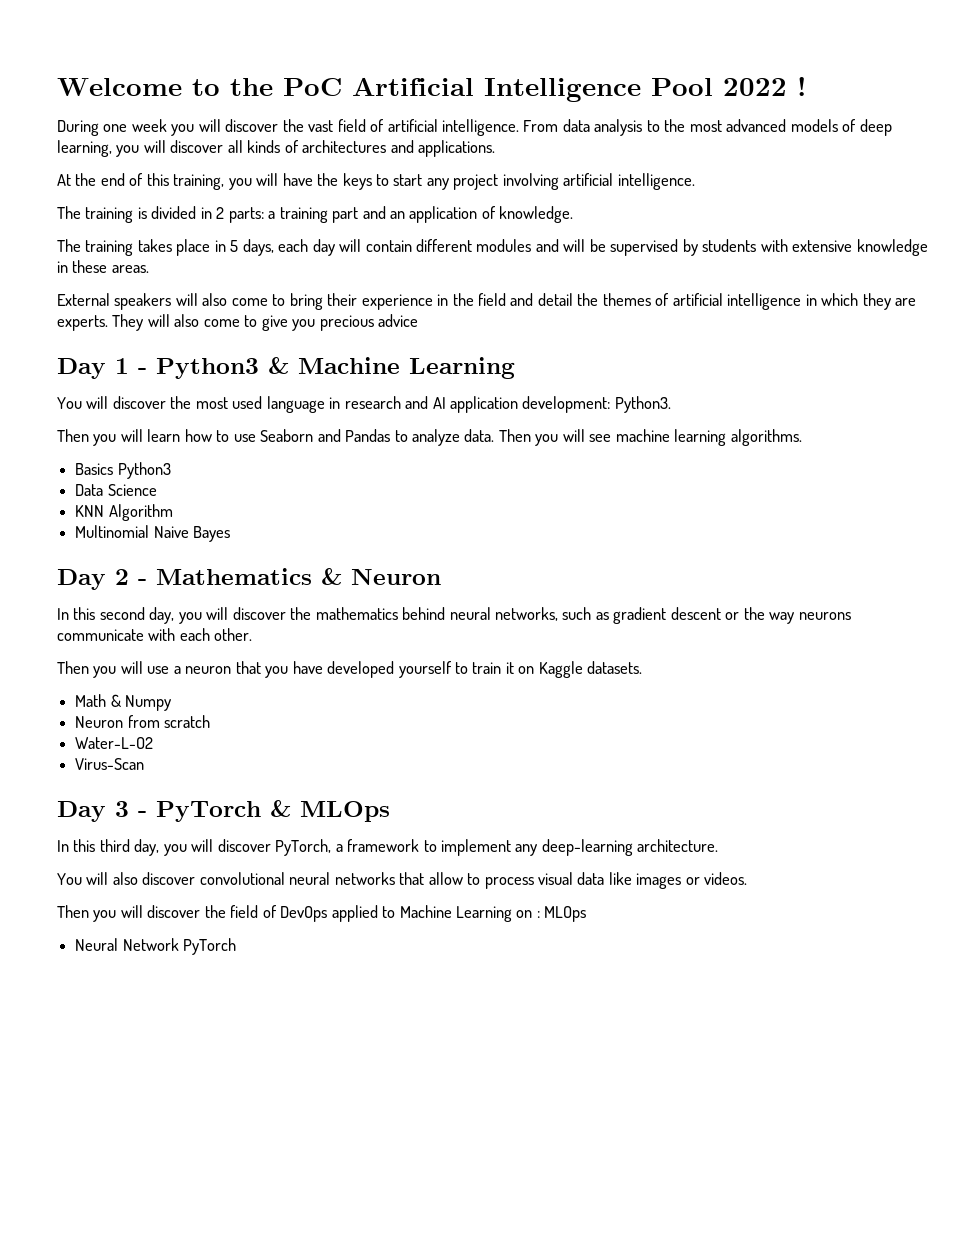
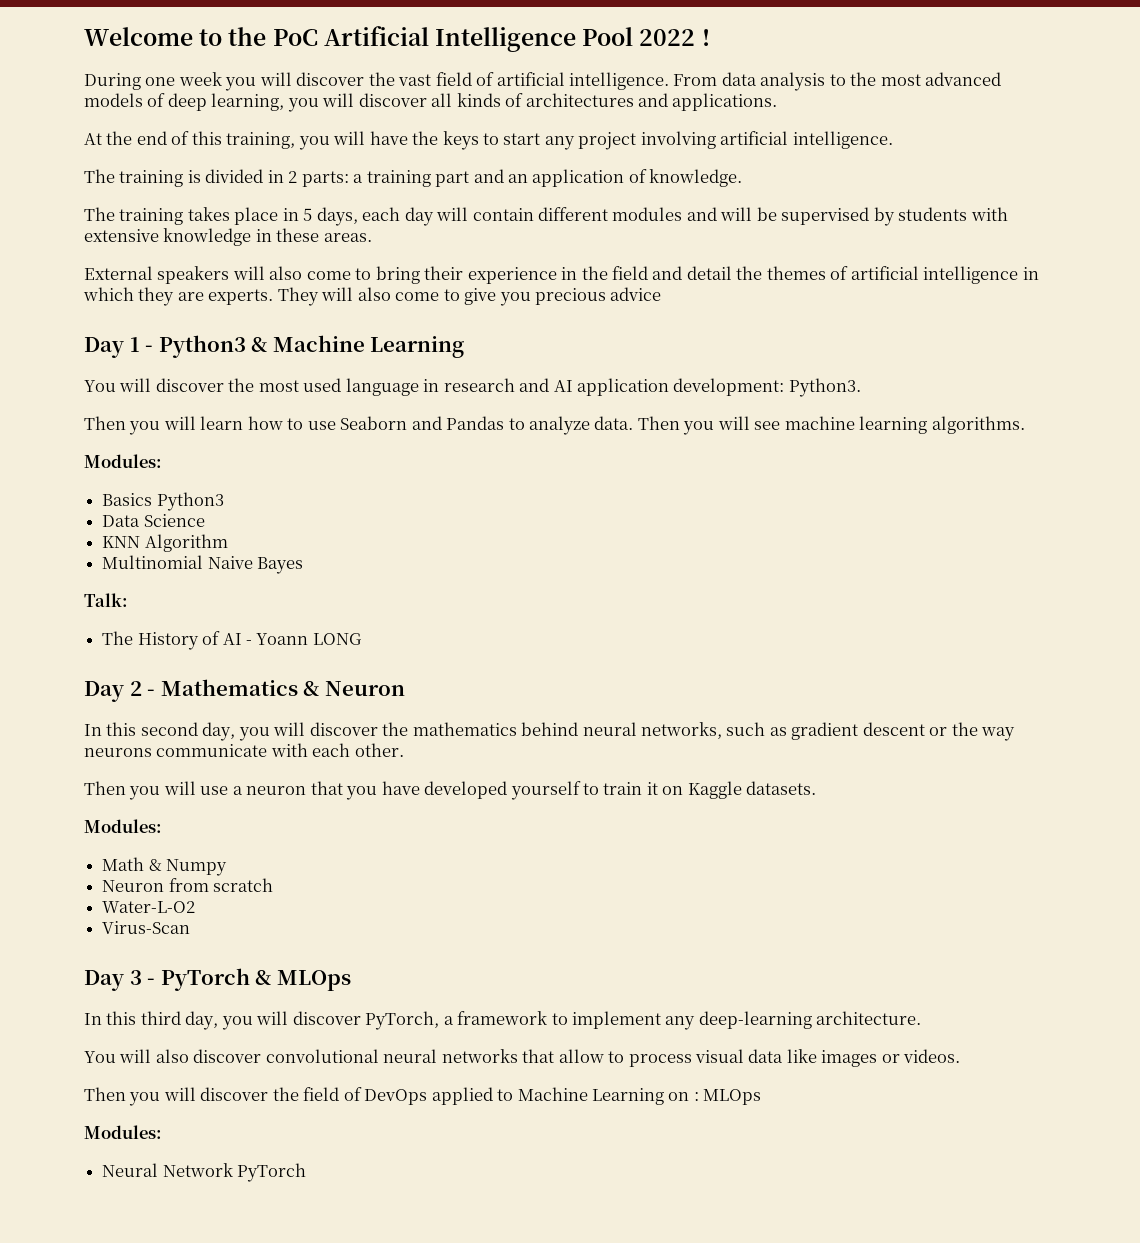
(802, 437) none -> [84,454,162,468] // Modules:
(231, 534) none -> [84,593,128,607] [102,631,362,650] // Talk: // The History of AI - Yoann LONG
(643, 667) none -> [84,819,162,833] // Modules:
(587, 914) none -> [84,1125,162,1139] // Modules:

